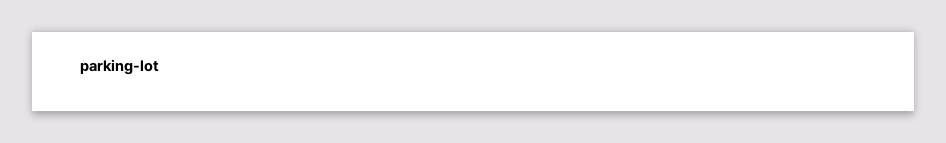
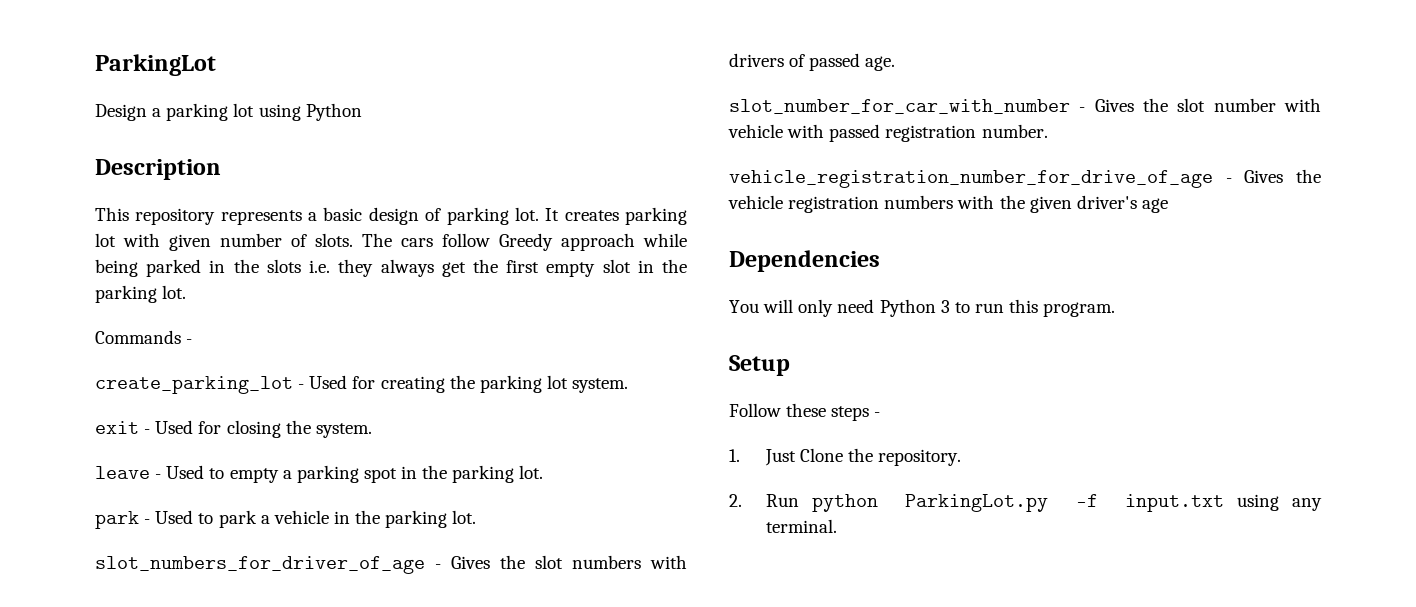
[80,59,159,75] parking-lot -> [95,54,216,76] [95,103,362,121] [95,159,221,180] [95,207,688,225] [95,233,687,251] [95,259,687,277] [95,285,187,303] [95,330,193,344] [95,375,629,394] [95,420,372,438] [95,465,544,483] [95,510,477,529] [95,555,687,574] [729,53,896,71] [729,98,1321,114] [728,124,1048,142] [729,169,1321,188] [728,195,1168,213] [729,250,880,272] [729,299,1116,317] [729,355,790,376] [729,403,881,421] [729,448,962,466] [729,494,1322,512] [765,519,837,533] ParkingLot // Design a parking lot using Python // Description // This repository represents a basic design of parking lot. It creates parking lot with given number of slots. The cars follow Greedy approach while being parked in the slots i.e. they always get the first empty slot in the parking lot. // Commands - // create_parking_lot - Used for creating the parking lot system. // exit - Used for closing the system. // leave - Used to empty a parking spot in the parking lot. // park - Used to park a vehicle in the parking lot. // slot_numbers_for_driver_of_age - Gives the slot numbers with drivers of passed age. // slot_number_for_car_with_number - Gives the slot number with vehicle with passed registration number. // vehicle_registration_number_for_drive_of_age - Gives the vehicle registration numbers with the given driver's age // Dependencies // You will only need Python 3 to run this program. // Setup // Follow these steps - // 1. Just Clone the repository. // 2. Run python ParkingLot.py -f input.txt using any terminal.

